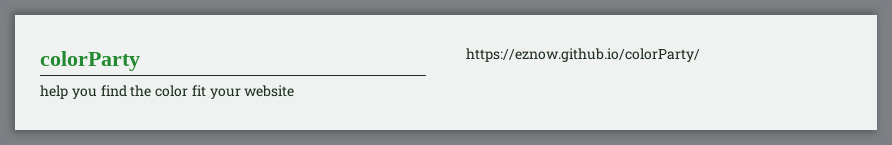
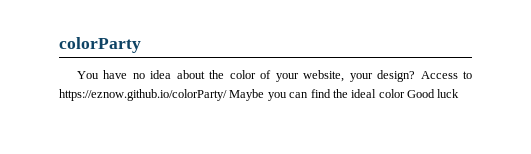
[40,85,295,99] [466,48,700,62] help you find the color fit your website https://eznow.github.io/colorParty/ -> [76,70,472,82] [59,89,460,101] You have no idea about the color of your website, your design? Access to https://eznow.github.io/colorParty/ Maybe you can find the ideal color Good luck

